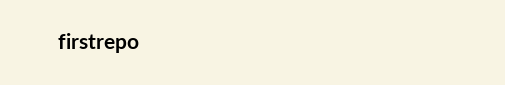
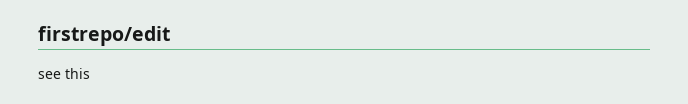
[58,33,139,53] firstrepo -> [38,26,170,46] [38,68,90,79] firstrepo/edit // see this

